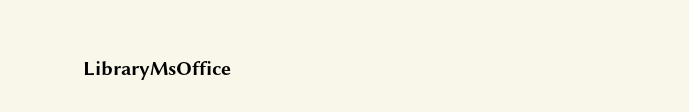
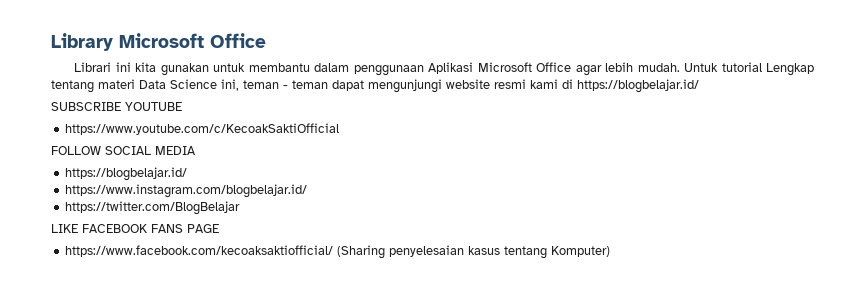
[83,61,231,80] LibraryMsOffice -> [51,33,266,51] [74,62,815,76] [51,79,699,93] [51,102,182,111] [65,123,340,135] [51,146,196,155] [65,167,188,181] [65,184,308,198] [65,201,241,215] [51,224,219,233] [65,245,611,259] Library Microsoft Office // Librari ini kita gunakan untuk membantu dalam penggunaan Aplikasi Microsoft Office agar lebih mudah. Untuk tutorial Lengkap tentang materi Data Science ini, teman - teman dapat mengunjungi website resmi kami di https://blogbelajar.id/ // SUBSCRIBE YOUTUBE // https://www.youtube.com/c/KecoakSaktiOfficial // FOLLOW SOCIAL MEDIA // https://blogbelajar.id/ // https://www.instagram.com/blogbelajar.id/ // https://twitter.com/BlogBelajar // LIKE FACEBOOK FANS PAGE // https://www.facebook.com/kecoaksaktiofficial/ (Sharing penyelesaian kasus tentang Komputer)

